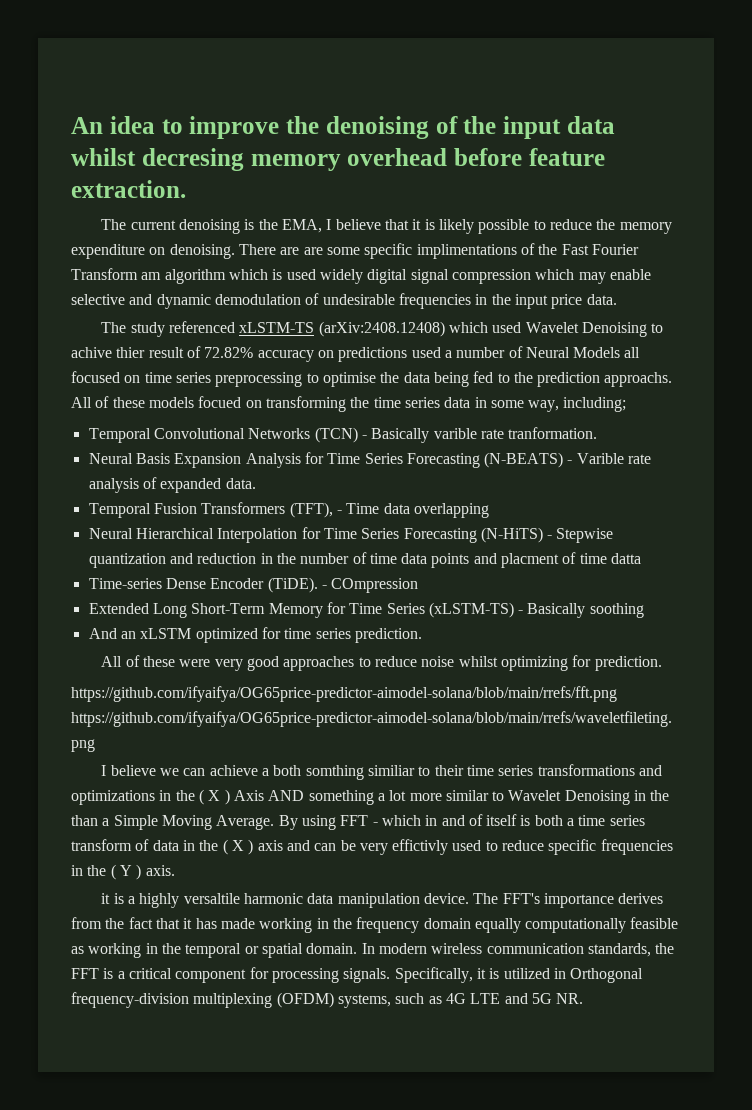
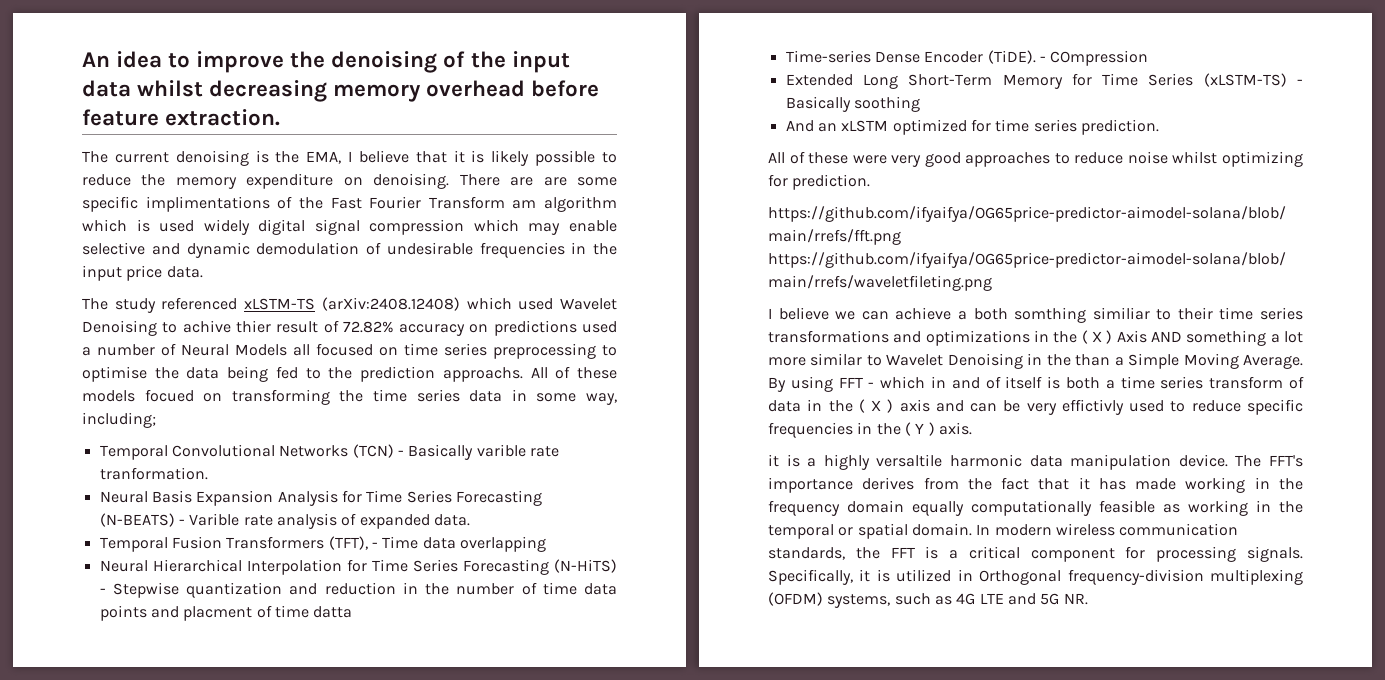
[141,148,244,171] decresing -> [209,80,328,102] decreasing

